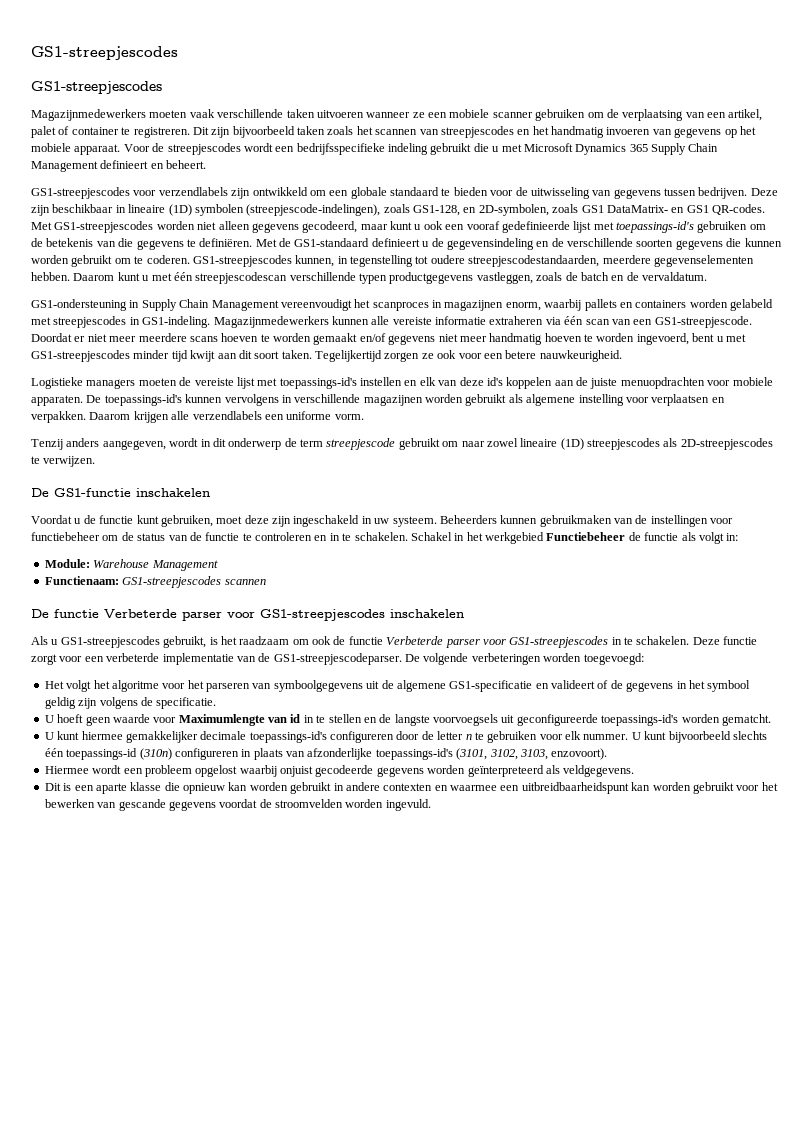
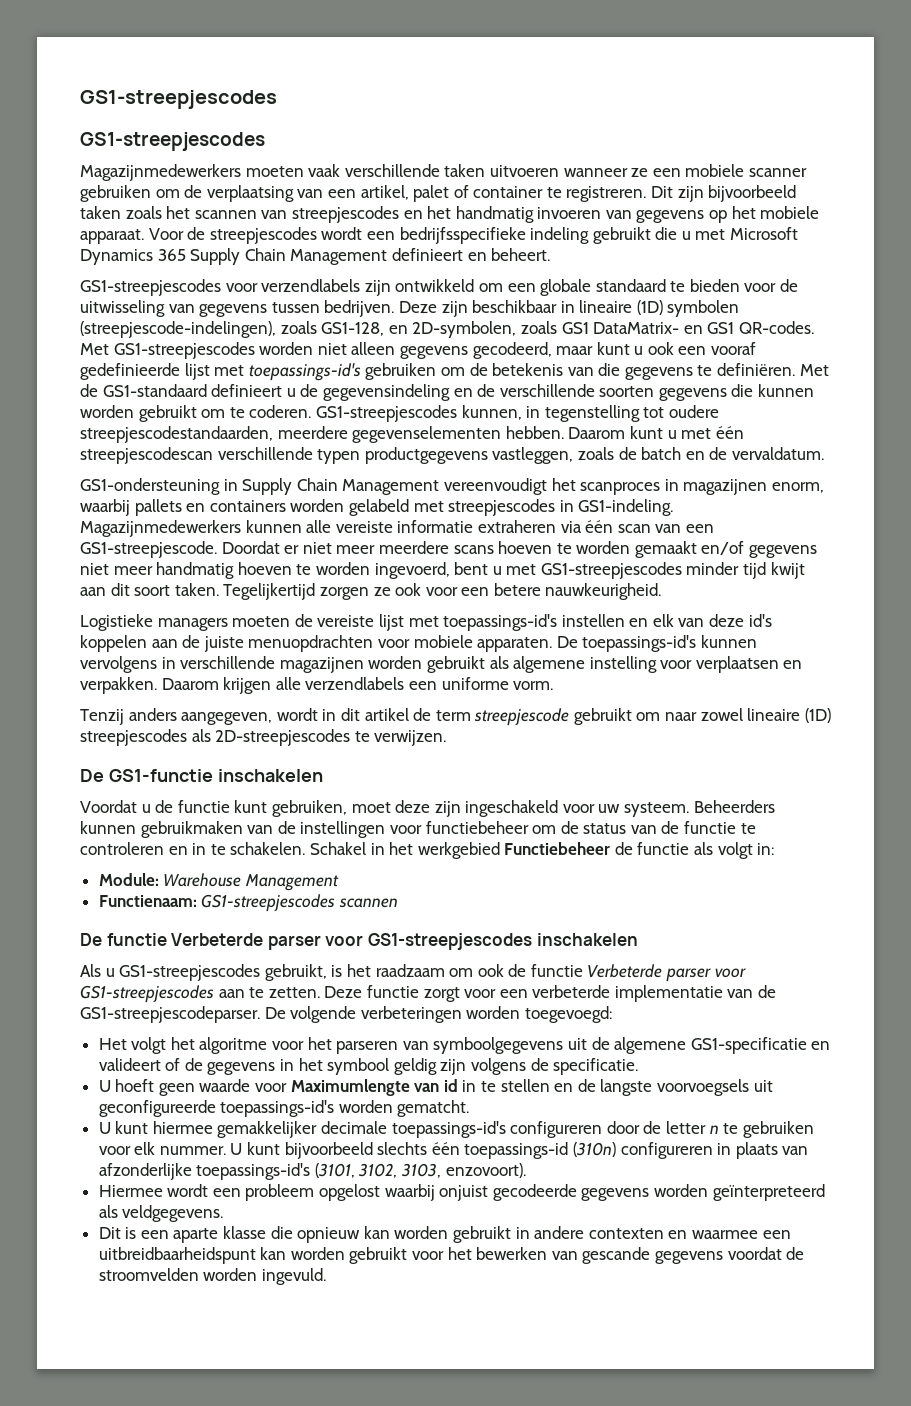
[228,438,282,450] onderwerp -> [364,708,409,721] artikel
[361,516,372,524] in -> [562,804,595,813] voor
[611,636,690,645] in te schakelen. -> [218,987,320,998] aan te zetten.

